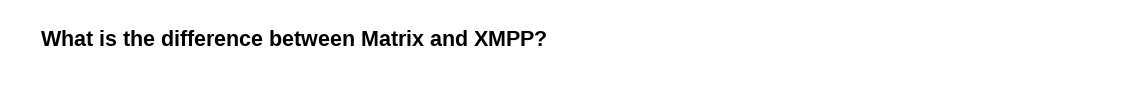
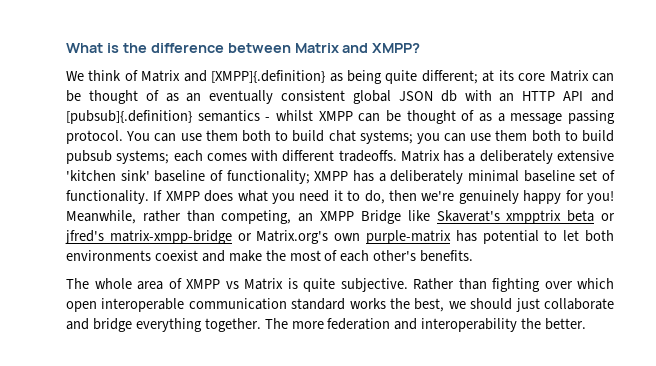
(547, 38) none -> [66,70,615,84] [66,90,614,104] [66,110,616,124] [66,130,614,144] [66,150,614,164] [66,170,615,184] [66,190,614,204] [66,210,615,224] [65,230,614,244] [66,250,474,262] [66,278,614,292] [66,298,614,312] [66,318,587,332] // We think of Matrix and [XMPP]{.definition} as being quite different; at its core Matrix can be thought of as an eventually consistent global JSON db with an HTTP API and [pubsub]{.definition} semantics - whilst XMPP can be thought of as a message passing protocol. You can use them both to build chat systems; you can use them both to build pubsub systems; each comes with different tradeoffs. Matrix has a deliberately extensive 'kitchen sink' baseline of functionality; XMPP has a deliberately minimal baseline set of functionality. If XMPP does what you need it to do, then we're genuinely happy for you! Meanwhile, rather than competing, an XMPP Bridge like Skaverat's xmpptrix beta or jfred's matrix-xmpp-bridge or Matrix.org's own purple-matrix has potential to let both environments coexist and make the most of each other's benefits. // The whole area of XMPP vs Matrix is quite subjective. Rather than fighting over which open interoperable communication standard works the best, we should just collaborate and bridge everything together. The more federation and interoperability the better.

